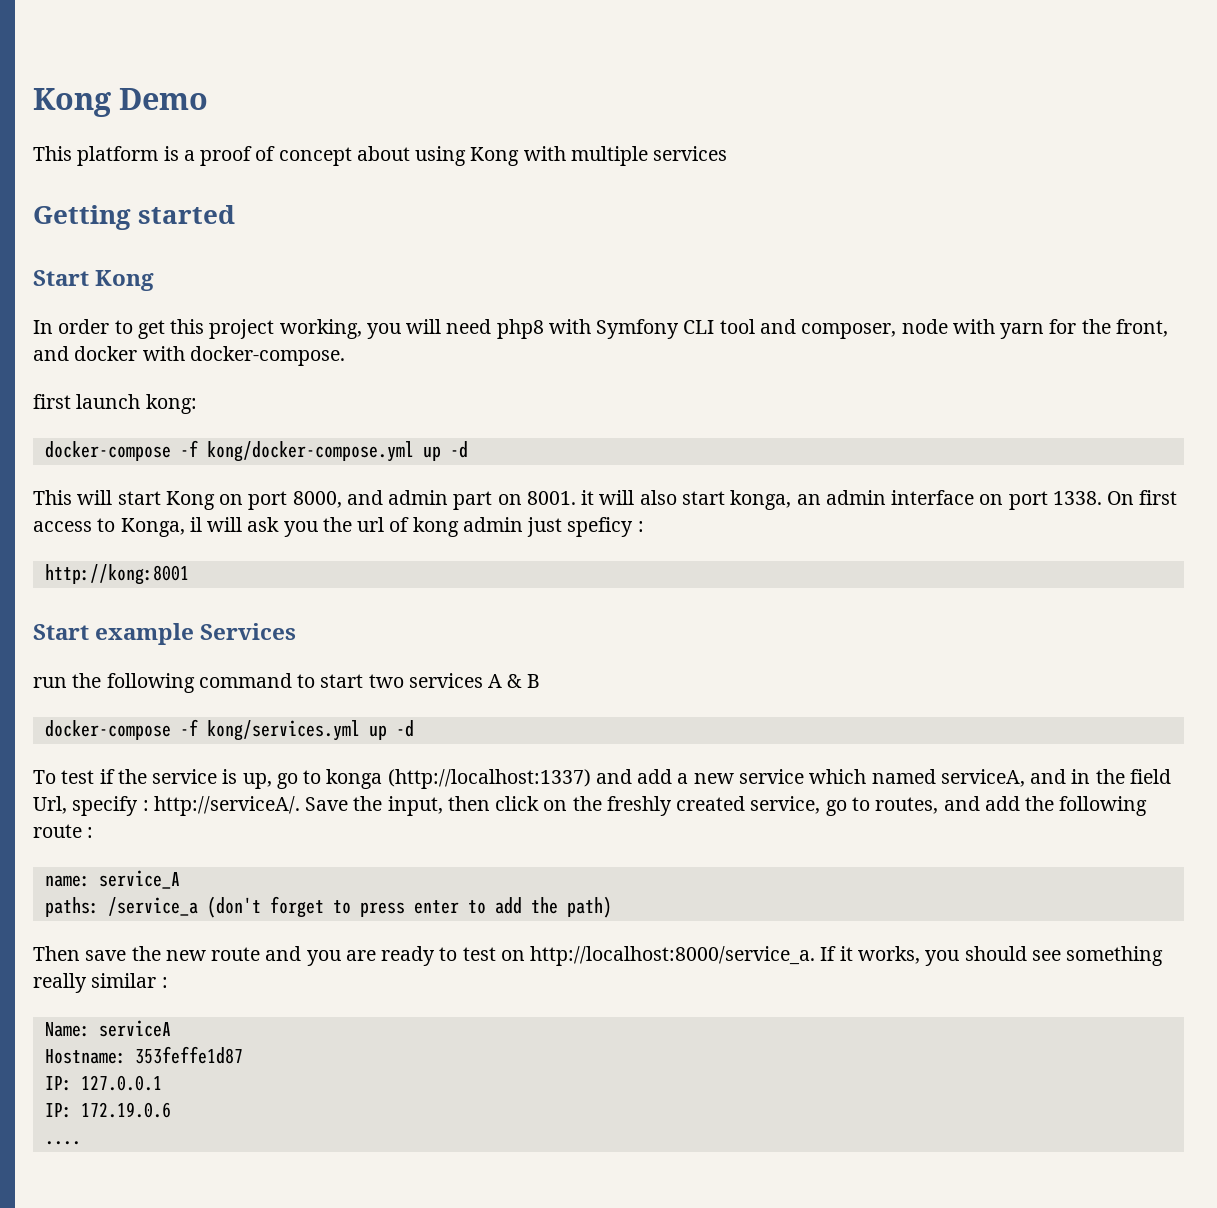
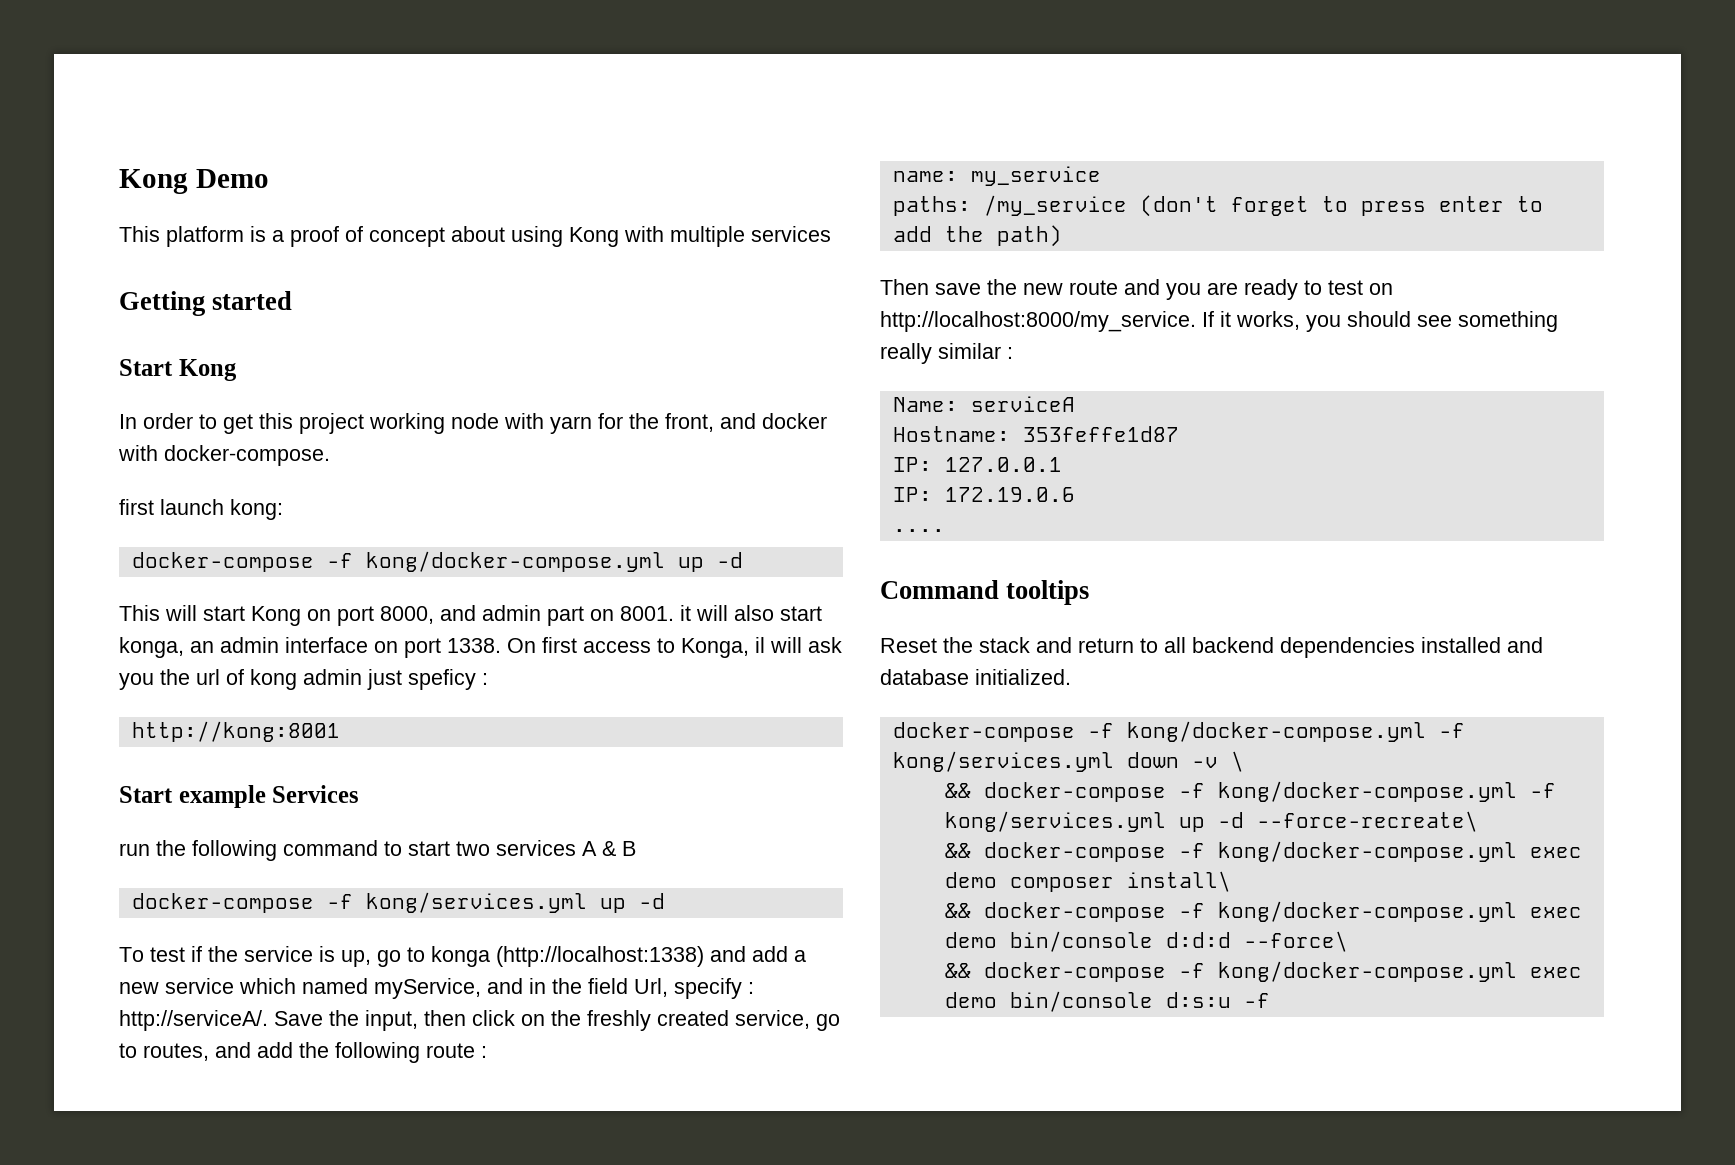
[279,319,897,339] working, you will need php8 with Symfony CLI tool and composer, -> [369,413,445,434] working
[387,769,591,789] (http://localhost:1337) -> [496,946,704,967] (http://localhost:1338)
[940,769,1025,787] serviceA, -> [374,978,481,999] myService,
[98,870,180,889] service_A -> [970,166,1101,186] my_service
[107,897,198,916] /service_a -> [983,195,1127,216] /my_service
[530,946,816,966] http://localhost:8000/service_a. -> [880,311,1196,332] http://localhost:8000/my_service.
(81, 1143) none -> [880,580,1090,605] [880,637,1543,658] [880,669,1071,685] [892,721,1465,742] [892,751,1244,772] [944,781,1556,802] [944,811,1478,832] [944,841,1582,862] [944,871,1231,892] [944,901,1582,922] [944,931,1348,952] [944,961,1582,982] [944,991,1270,1012] // Command tooltips // Reset the stack and return to all backend dependencies installed and database initialized. // docker-compose -f kong/docker-compose.yml -f kong/services.yml down -v \ // && docker-compose -f kong/docker-compose.yml -f kong/services.yml up -d --force-recreate\ // && docker-compose -f kong/docker-compose.yml exec demo composer install\ // && docker-compose -f kong/docker-compose.yml exec demo bin/console d:d:d --force\ // && docker-compose -f kong/docker-compose.yml exec demo bin/console d:s:u -f

